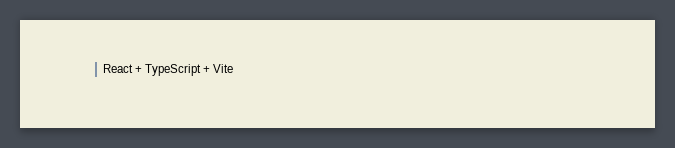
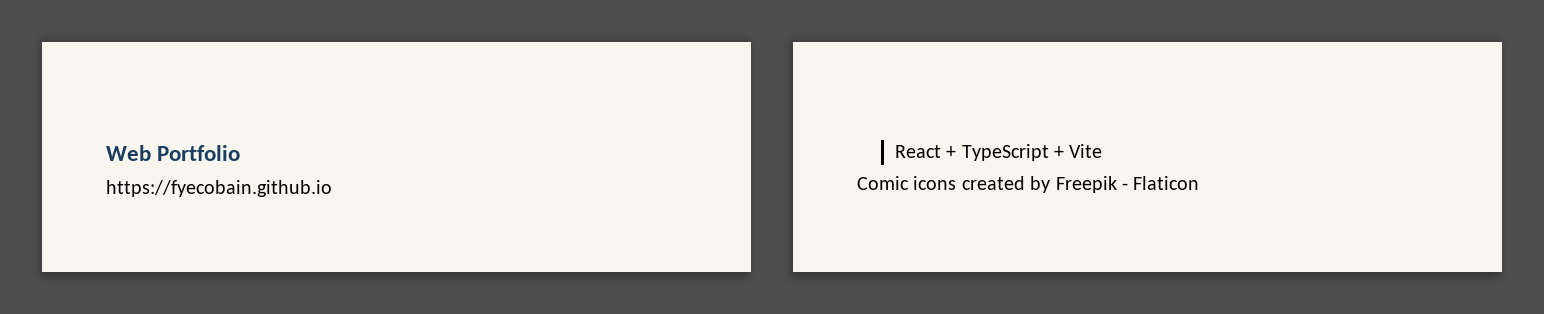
(102, 68) none -> [106,145,241,161] [106,180,332,197] Web Portfolio // https://fyecobain.github.io //
(234, 68) none -> [857,176,1200,193] // Comic icons created by Freepik - Flaticon

